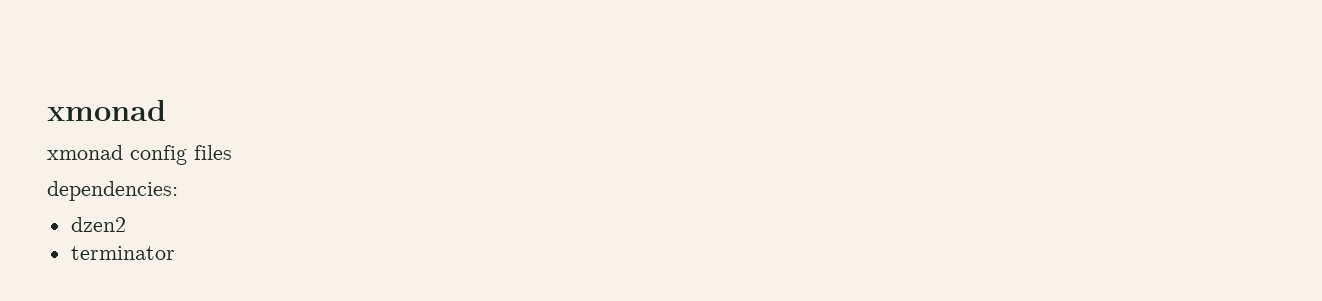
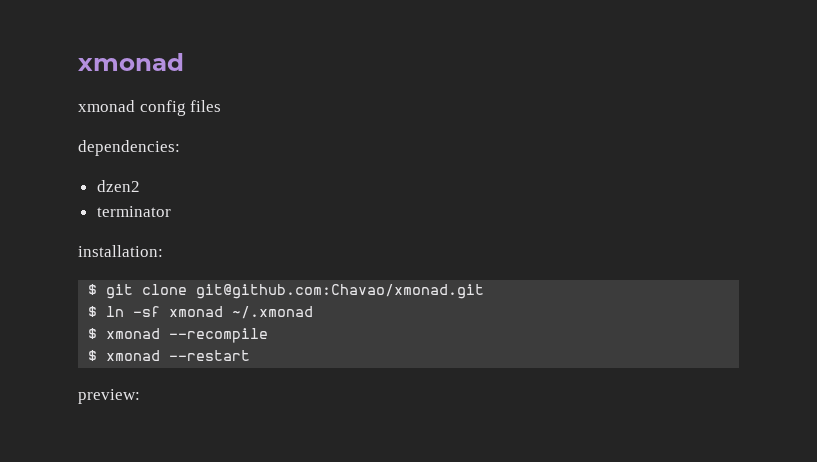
(175, 253) none -> [78,245,163,257] [88,284,485,299] [88,306,314,319] [88,328,269,343] [88,350,251,361] [78,389,140,404] // installation: // $ git clone git@github.com:Chavao/xmonad.git // $ ln -sf xmonad ~/.xmonad // $ xmonad --recompile // $ xmonad --restart // preview:

